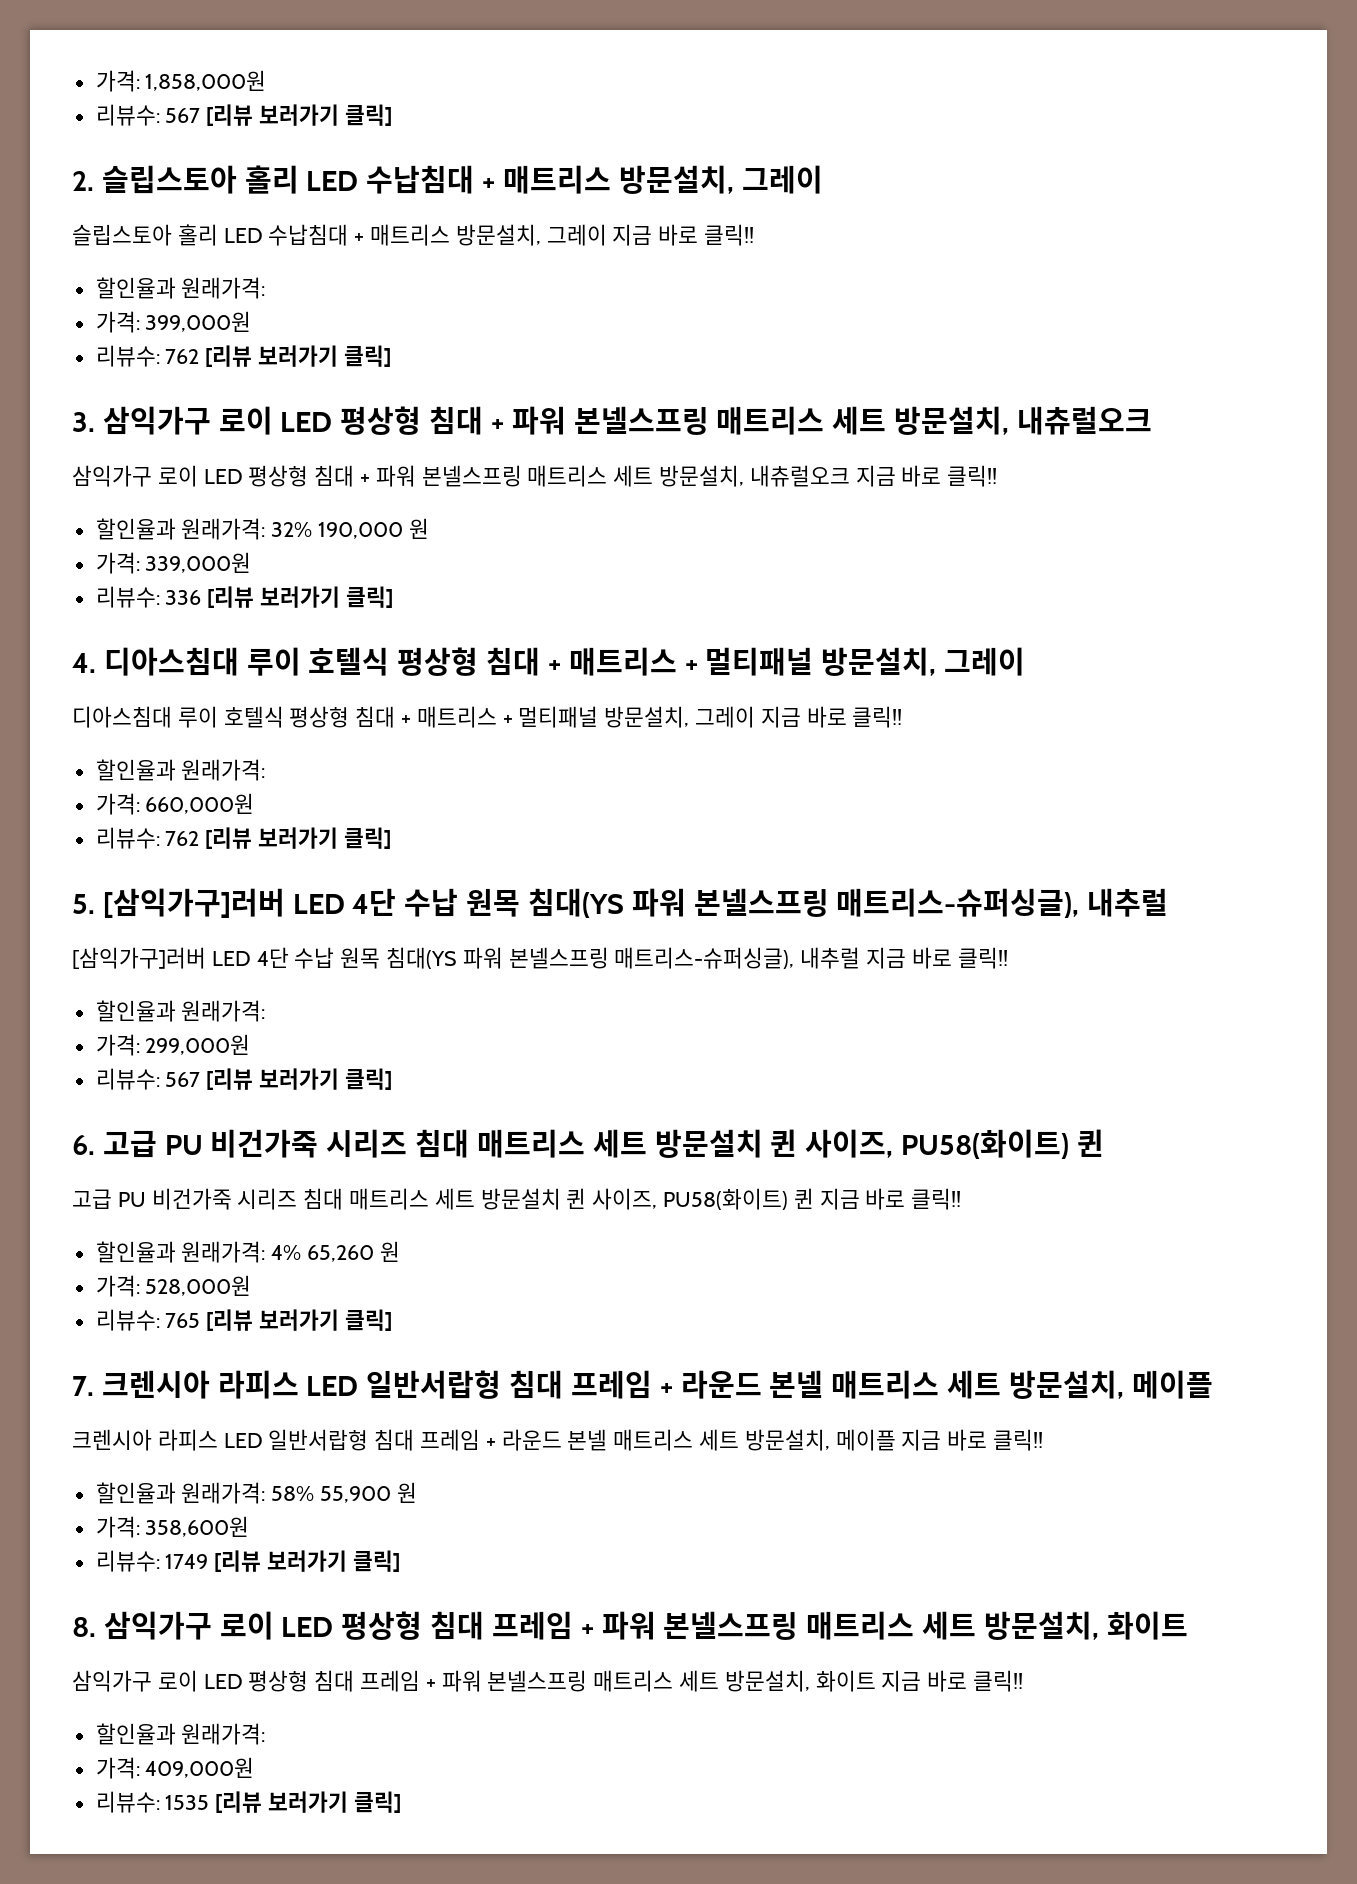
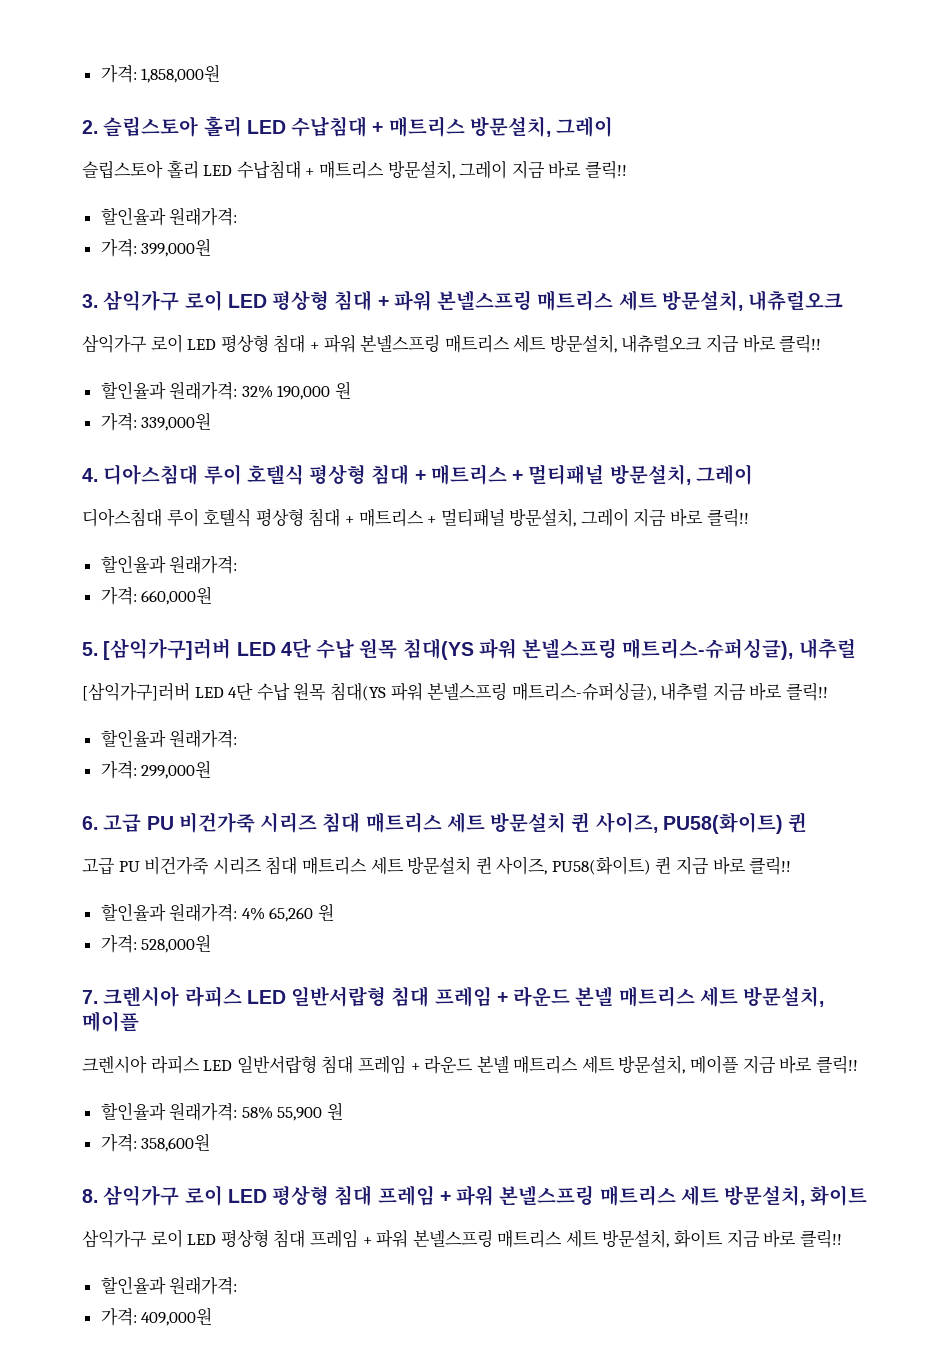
[95,104,392,126] // 리뷰수: 567 [리뷰 보러가기 클릭] -> (221, 73) none
[95,345,391,367] // 리뷰수: 762 [리뷰 보러가기 클릭] -> (212, 247) none
[95,586,393,608] // 리뷰수: 336 [리뷰 보러가기 클릭] -> (212, 421) none
[95,827,391,849] // 리뷰수: 762 [리뷰 보러가기 클릭] -> (213, 595) none
[95,1068,392,1090] // 리뷰수: 567 [리뷰 보러가기 클릭] -> (212, 769) none
[95,1309,392,1331] // 리뷰수: 765 [리뷰 보러가기 클릭] -> (212, 943) none
[95,1550,400,1572] // 리뷰수: 1749 [리뷰 보러가기 클릭] -> (211, 1142) none
[95,1791,401,1813] // 리뷰수: 1535 [리뷰 보러가기 클릭] -> (213, 1316) none

